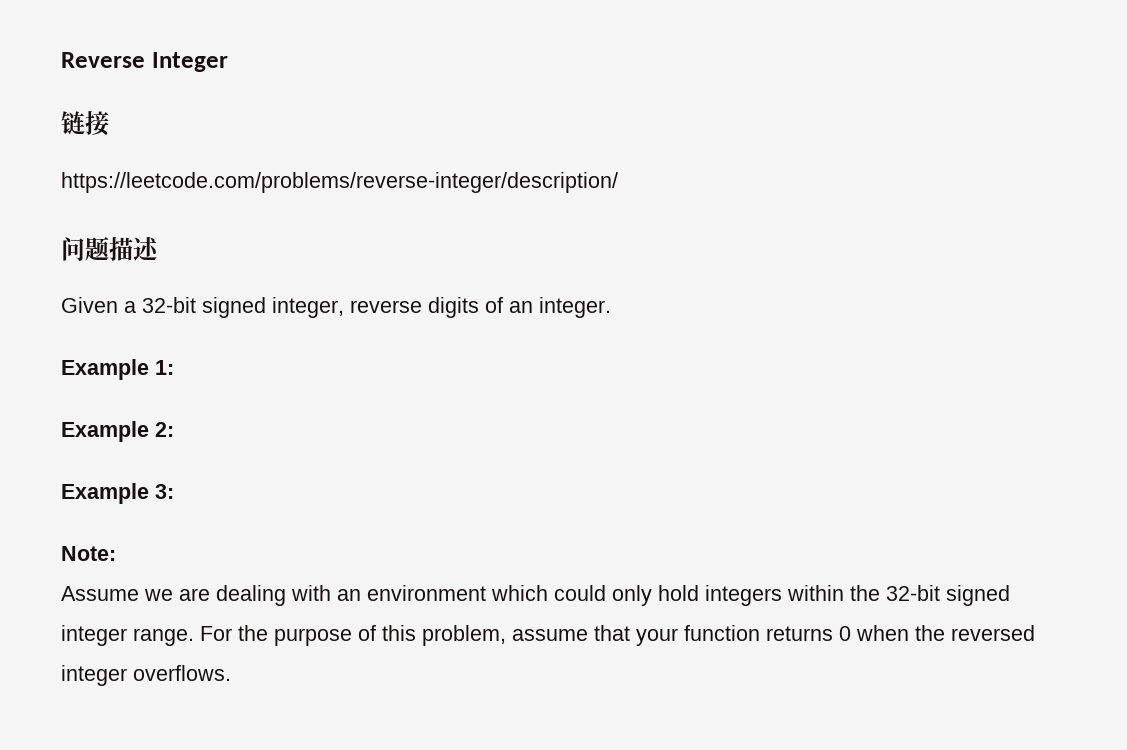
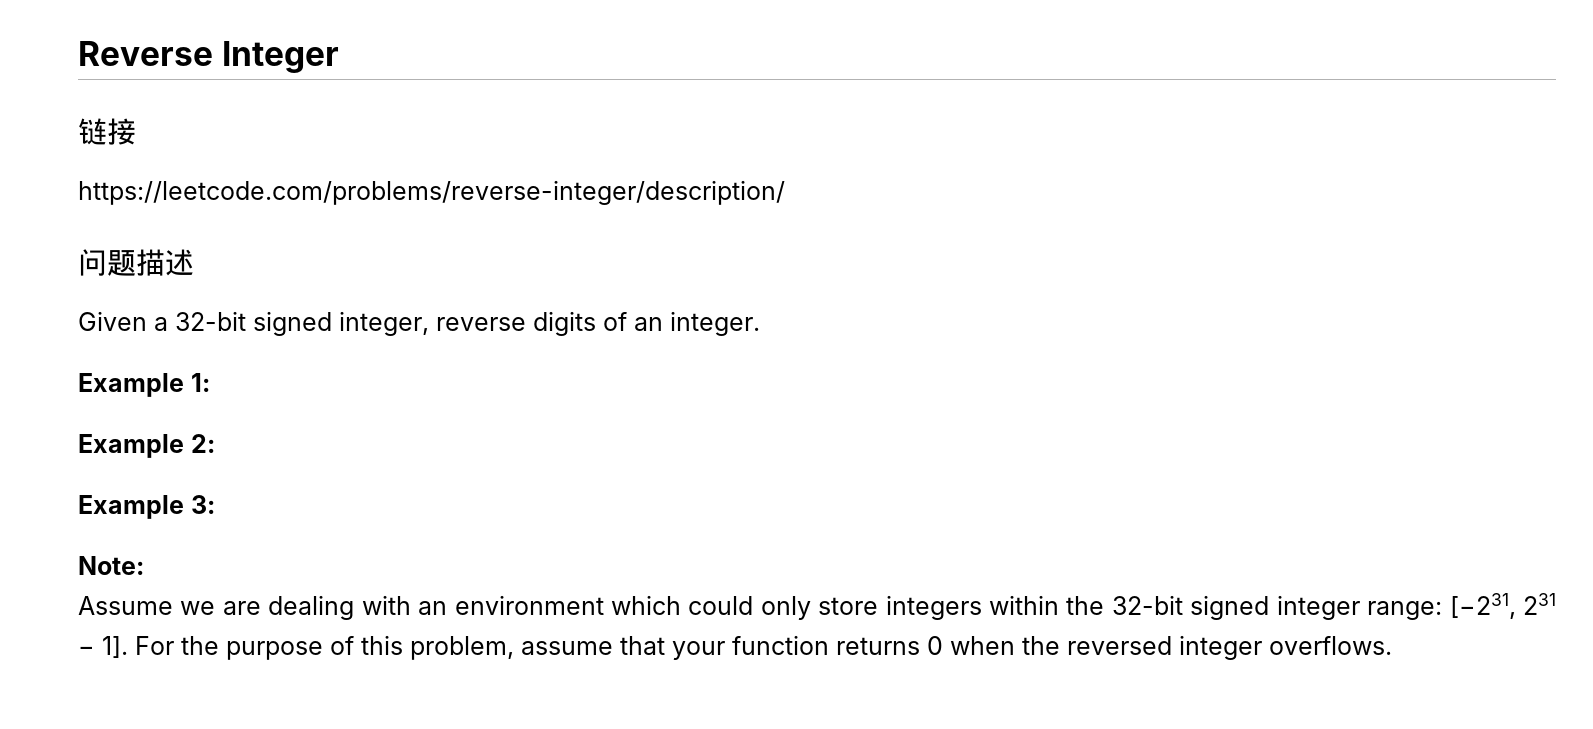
[658,585,699,601] hold -> [818,597,879,615] store
[133,628,194,646] range. -> [1367,593,1557,620] [78,636,128,658] range: [−231, 231 − 1].

